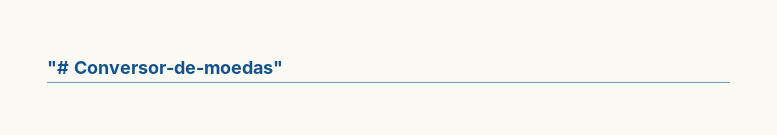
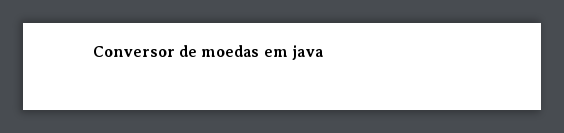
[47,61,283,74] "# Conversor-de-moedas" -> [93,45,323,60] Conversor de moedas em java

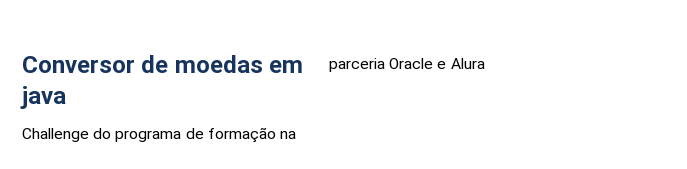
(323, 52) none -> [22,127,296,143] [329,58,485,72] // Challenge do programa de formação na parceria Oracle e Alura

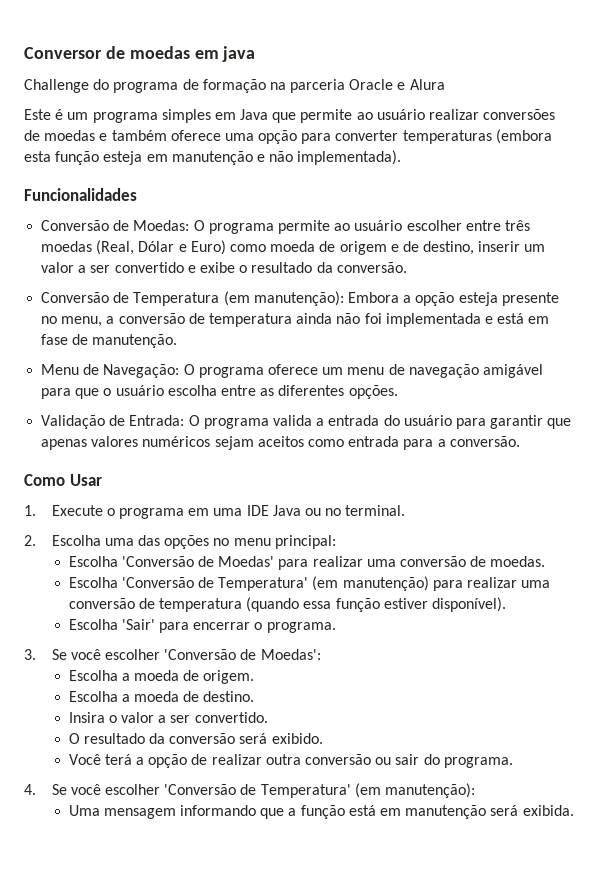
(485, 63) none -> [24,109,556,123] [24,129,552,144] [24,150,402,165] [24,188,137,201] [41,220,530,234] [41,240,546,255] [41,262,407,273] [41,291,559,306] [41,313,550,327] [41,334,178,348] [41,364,543,378] [41,385,398,399] [41,415,572,429] [41,436,520,450] [24,474,102,486] [24,505,406,519] [24,535,336,549] [68,556,546,570] [68,576,551,591] [68,597,506,612] [68,619,336,633] [24,649,321,660] [68,670,255,684] [68,691,255,702] [68,712,268,723] [68,733,323,744] [68,754,513,768] [24,783,475,798] [68,805,574,819] // Este é um programa simples em Java que permite ao usuário realizar conversões de moedas e também oferece uma opção para converter temperaturas (embora esta função esteja em manutenção e não implementada). // Funcionalidades // Conversão de Moedas: O programa permite ao usuário escolher entre três moedas (Real, Dólar e Euro) como moeda de origem e de destino, inserir um valor a ser convertido e exibe o resultado da conversão. // Conversão de Temperatura (em manutenção): Embora a opção esteja presente no menu, a conversão de temperatura ainda não foi implementada e está em fase de manutenção. // Menu de Navegação: O programa oferece um menu de navegação amigável para que o usuário escolha entre as diferentes opções. // Validação de Entrada: O programa valida a entrada do usuário para garantir que apenas valores numéricos sejam aceitos como entrada para a conversão. // Como Usar // 1. Execute o programa em uma IDE Java ou no terminal. // 2. Escolha uma das opções no menu principal: // Escolha 'Conversão de Moedas' para realizar uma conversão de moedas. // Escolha 'Conversão de Temperatura' (em manutenção) para realizar uma conversão de temperatura (quando essa função estiver disponível). // Escolha 'Sair' para encerrar o programa. // 3. Se você escolher 'Conversão de Moedas': // Escolha a moeda de origem. // Escolha a moeda de destino. // Insira o valor a ser convertido. // O resultado da conversão será exibido. // Você terá a opção de realizar outra conversão ou sair do programa. // 4. Se você escolher 'Conversão de Temperatura' (em manutenção): // Uma mensagem informando que a função está em manutenção será exibida.

